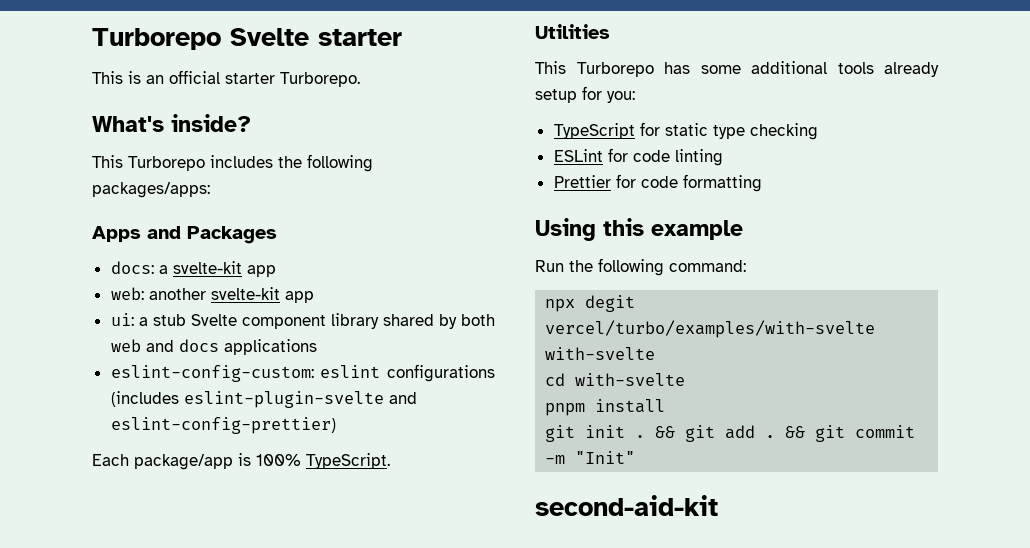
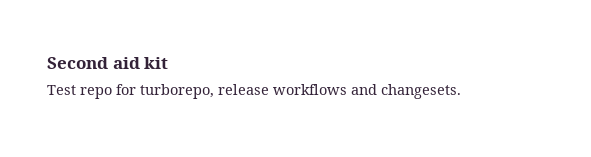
[92,28,402,50] [92,70,360,87] [92,114,251,132] [92,154,373,172] [92,182,210,198] [92,226,277,244] [110,261,276,277] [110,287,314,303] [110,313,496,329] [110,339,317,355] [110,364,495,382] [110,391,417,408] [110,417,336,434] [92,453,390,470] [535,24,610,39] [535,61,939,77] [535,86,635,103] [553,122,818,140] [553,148,723,166] [553,174,762,192] [535,218,743,241] [535,258,746,276] [545,295,636,312] [545,320,876,338] [545,347,656,360] [545,373,686,386] [545,399,666,416] [545,425,916,442] [545,451,636,464] [535,495,718,516] Turborepo Svelte starter // This is an official starter Turborepo. // What's inside? // This Turborepo includes the following packages/apps: // Apps and Packages // docs: a svelte-kit app // web: another svelte-kit app // ui: a stub Svelte component library shared by both web and docs applications // eslint-config-custom: eslint configurations (includes eslint-plugin-svelte and eslint-config-prettier) // Each package/app is 100% TypeScript. // Utilities // This Turborepo has some additional tools already setup for you: // TypeScript for static type checking // ESLint for code linting // Prettier for code formatting // Using this example // Run the following command: // npx degit vercel/turbo/examples/with-svelte with-svelte // cd with-svelte // pnpm install // git init . && git add . && git commit -m "Init" // second-aid-kit -> [47,57,169,69] [47,84,461,99] Second aid kit // Test repo for turborepo, release workflows and changesets.

